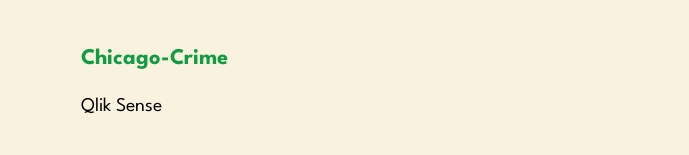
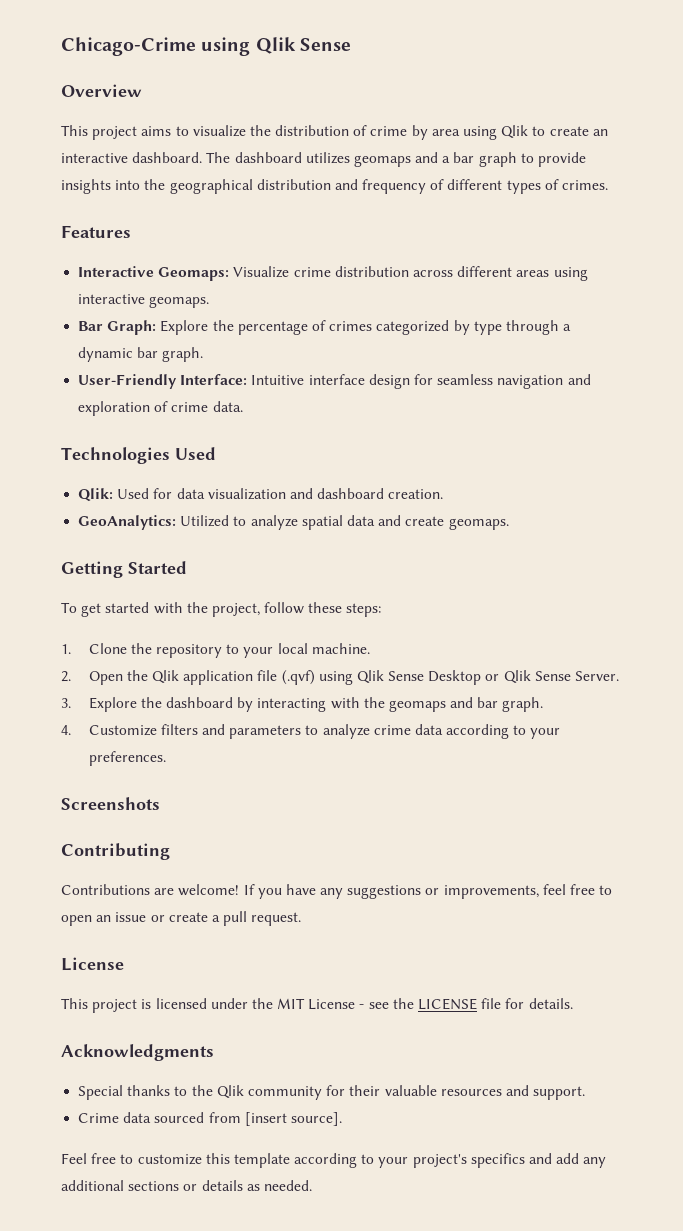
[81,97,163,114] // Qlik Sense -> [201,37,351,56] [61,84,142,97] [61,125,608,140] [61,152,587,167] [61,179,609,194] [61,225,131,238] [78,266,588,281] [78,294,210,308] [78,320,572,335] [78,347,204,362] [78,374,591,389] [78,401,243,416] [61,447,216,464] [78,488,444,502] [78,515,509,530] [61,561,187,578] [61,602,382,617] [61,643,370,658] [61,670,619,685] [61,697,544,712] [61,724,561,739] [88,751,166,766] [61,797,160,810] [61,843,170,860] [61,884,613,899] [61,911,302,926] [61,957,124,971] [61,998,573,1013] [61,1044,214,1061] [78,1085,586,1100] [78,1112,342,1126] [61,1153,607,1168] [61,1180,312,1191] using Qlik Sense // Overview // This project aims to visualize the distribution of crime by area using Qlik to create an interactive dashboard. The dashboard utilizes geomaps and a bar graph to provide insights into the geographical distribution and frequency of different types of crimes. // Features // Interactive Geomaps: Visualize crime distribution across different areas using interactive geomaps. // Bar Graph: Explore the percentage of crimes categorized by type through a dynamic bar graph. // User-Friendly Interface: Intuitive interface design for seamless navigation and exploration of crime data. // Technologies Used // Qlik: Used for data visualization and dashboard creation. // GeoAnalytics: Utilized to analyze spatial data and create geomaps. // Getting Started // To get started with the project, follow these steps: // 1. Clone the repository to your local machine. // 2. Open the Qlik application file (.qvf) using Qlik Sense Desktop or Qlik Sense Server. // 3. Explore the dashboard by interacting with the geomaps and bar graph. // 4. Customize filters and parameters to analyze crime data according to your preferences. // Screenshots // Contributing // Contributions are welcome! If you have any suggestions or improvements, feel free to open an issue or create a pull request. // License // This project is licensed under the MIT License - see the LICENSE file for details. // Acknowledgments // Special thanks to the Qlik community for their valuable resources and support. // Crime data sourced from [insert source]. // Feel free to customize this template according to your project's specifics and add any additional sections or details as needed.

